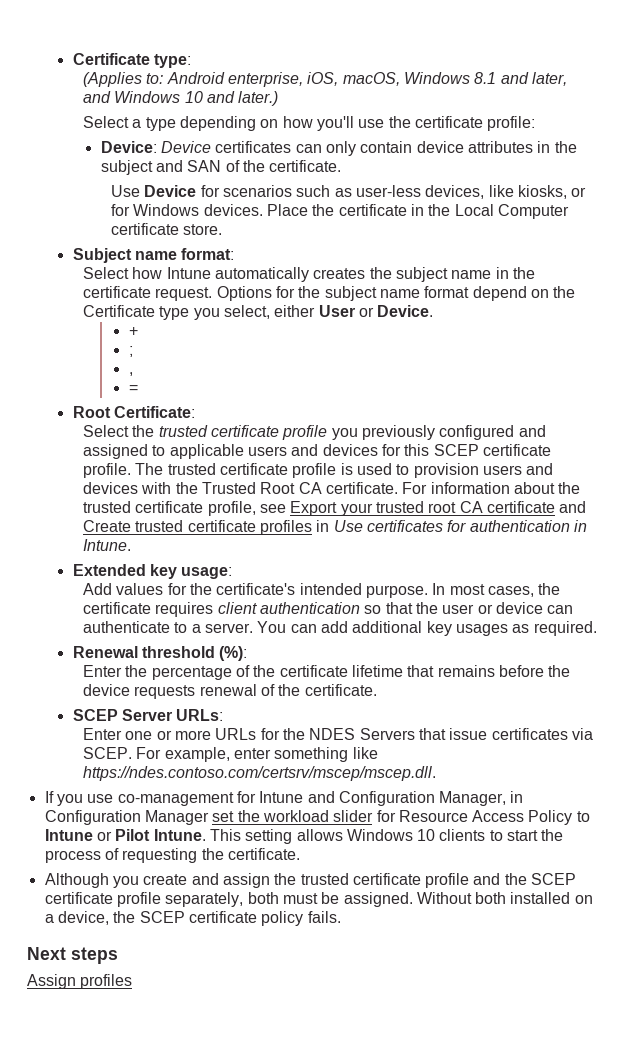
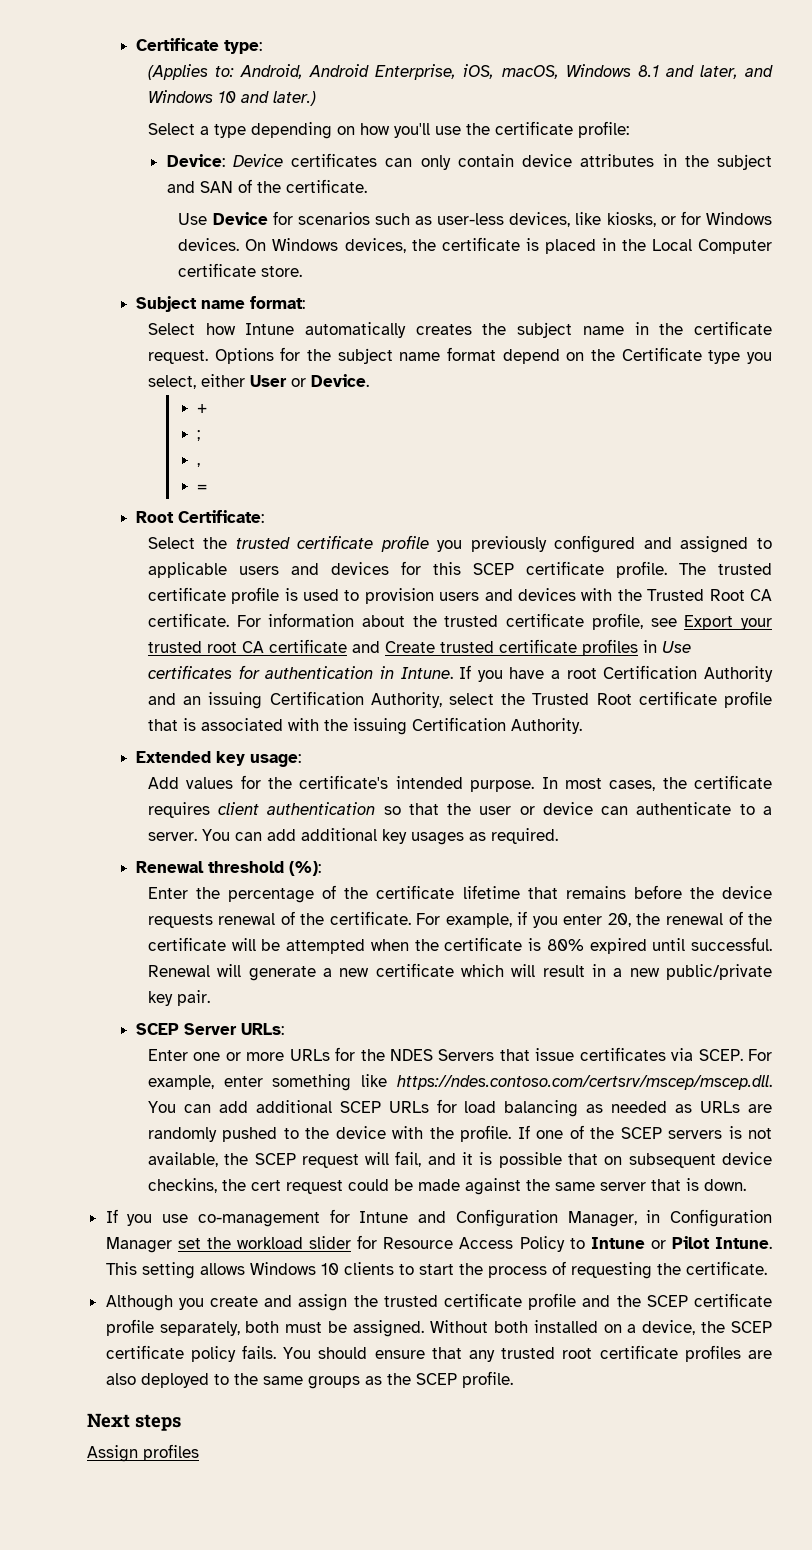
[166,72,304,87] Android enterprise, -> [240,64,457,80] Android, Android Enterprise,
[267,204,407,216] Place the certificate -> [245,237,596,254] On Windows devices, the certificate is placed
(132, 545) none -> [459,665,774,682] [147,691,773,709] [147,717,582,735] If you have a root Certification Authority and an issuing Certification Authority, select the Trusted Root certificate profile that is associated with the issuing Certification Authority.
(377, 690) none -> [416,911,773,928] [147,937,772,954] [147,963,773,981] [147,990,210,1006] For example, if you enter 20, the renewal of the certificate will be attempted when the certificate is 80% expired until successful. Renewal will generate a new certificate which will result in a new public/private key pair.
(437, 773) none -> [147,1099,772,1117] [147,1125,773,1142] [147,1151,772,1168] [147,1178,746,1195] You can add additional SCEP URLs for load balancing as needed as URLs are randomly pushed to the device with the profile. If one of the SCEP servers is not available, the SCEP request will fail, and it is possible that on subsequent device checkins, the cert request could be made against the same server that is down.
(341, 917) none -> [283,1345,772,1362] [105,1371,513,1389] You should ensure that any trusted root certificate profiles are also deployed to the same groups as the SCEP profile.

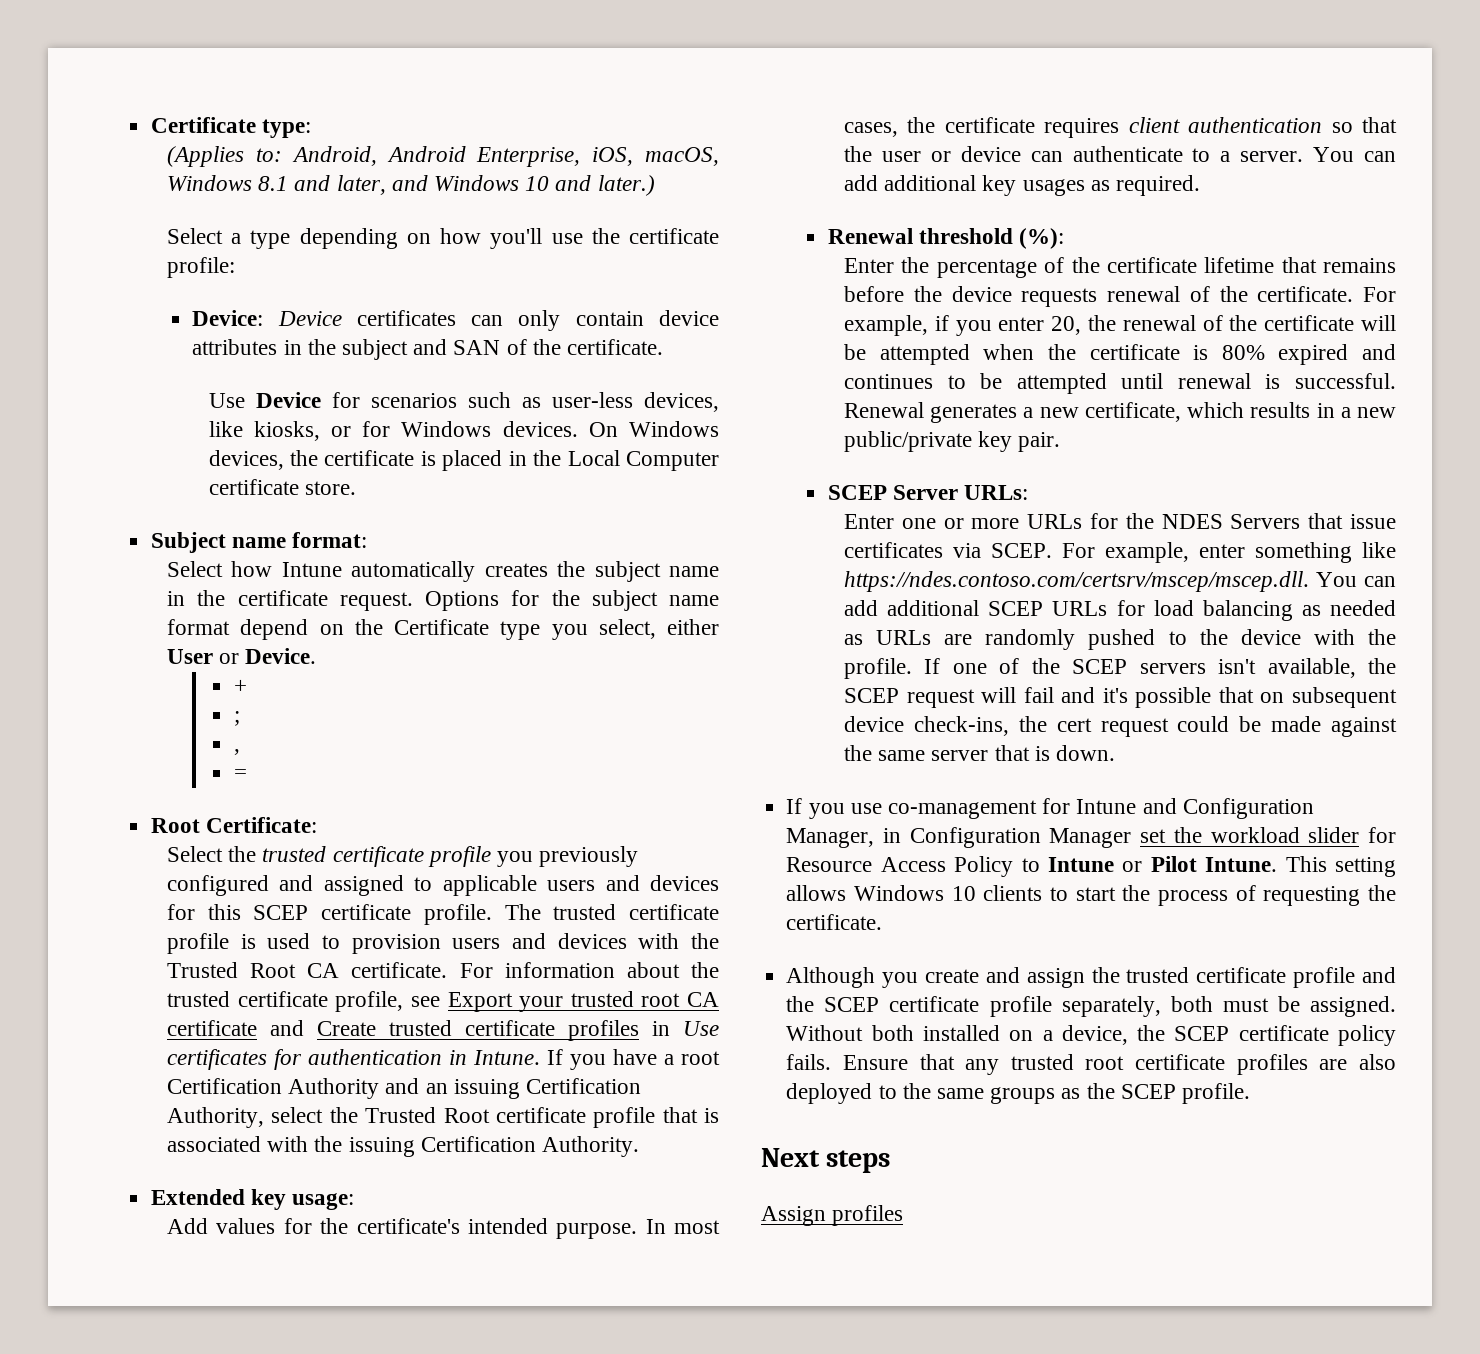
[652,937,772,951] [147,963,585,981] until successful. Renewal will generate a new certificate which will result -> [1362,344,1396,360] [844,373,1396,394] [844,402,1311,423] and continues to be attempted until renewal is successful. Renewal generates a new certificate, which results
[728,1126,773,1139] is not -> [1218,659,1257,674] isn't
[395,1151,493,1167] fail, and it is -> [1023,687,1128,703] fail and it's
[147,1178,217,1193] checkins, -> [913,716,1009,736] check-ins,
[283,1347,425,1359] You should ensure -> [842,1055,908,1070] Ensure

